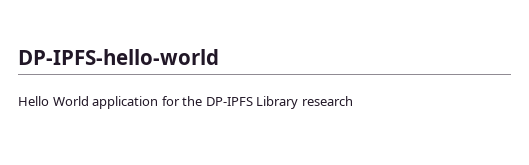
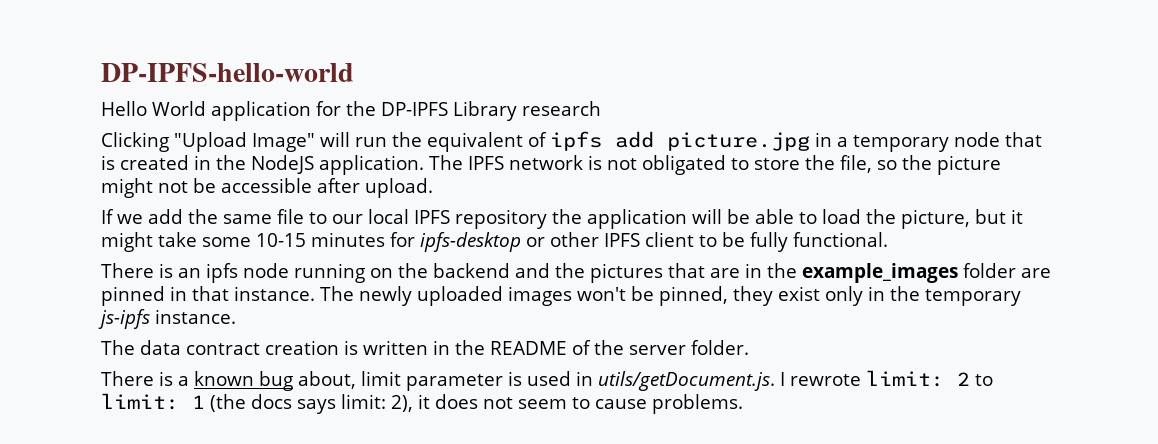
(353, 101) none -> [101,131,1042,152] [101,155,1001,175] [101,178,433,198] [101,209,1023,229] [101,232,888,252] [101,263,1051,283] [101,286,1021,306] [98,309,236,329] [101,340,749,355] [101,370,993,391] [101,393,743,414] // Clicking "Upload Image" will run the equivalent of ipfs add picture.jpg in a temporary node that is created in the NodeJS application. The IPFS network is not obligated to store the file, so the picture might not be accessible after upload. // If we add the same file to our local IPFS repository the application will be able to load the picture, but it might take some 10-15 minutes for ipfs-desktop or other IPFS client to be fully functional. // There is an ipfs node running on the backend and the pictures that are in the example_images folder are pinned in that instance. The newly uploaded images won't be pinned, they exist only in the temporary js-ipfs instance. // The data contract creation is written in the README of the server folder. // There is a known bug about, limit parameter is used in utils/getDocument.js. I rewrote limit: 2 to limit: 1 (the docs says limit: 2), it does not seem to cause problems.

